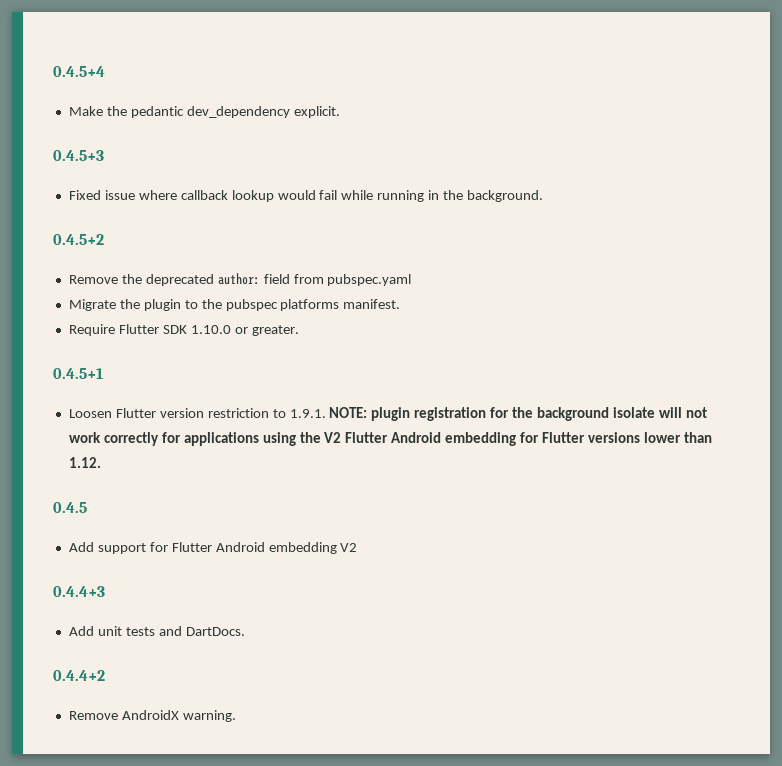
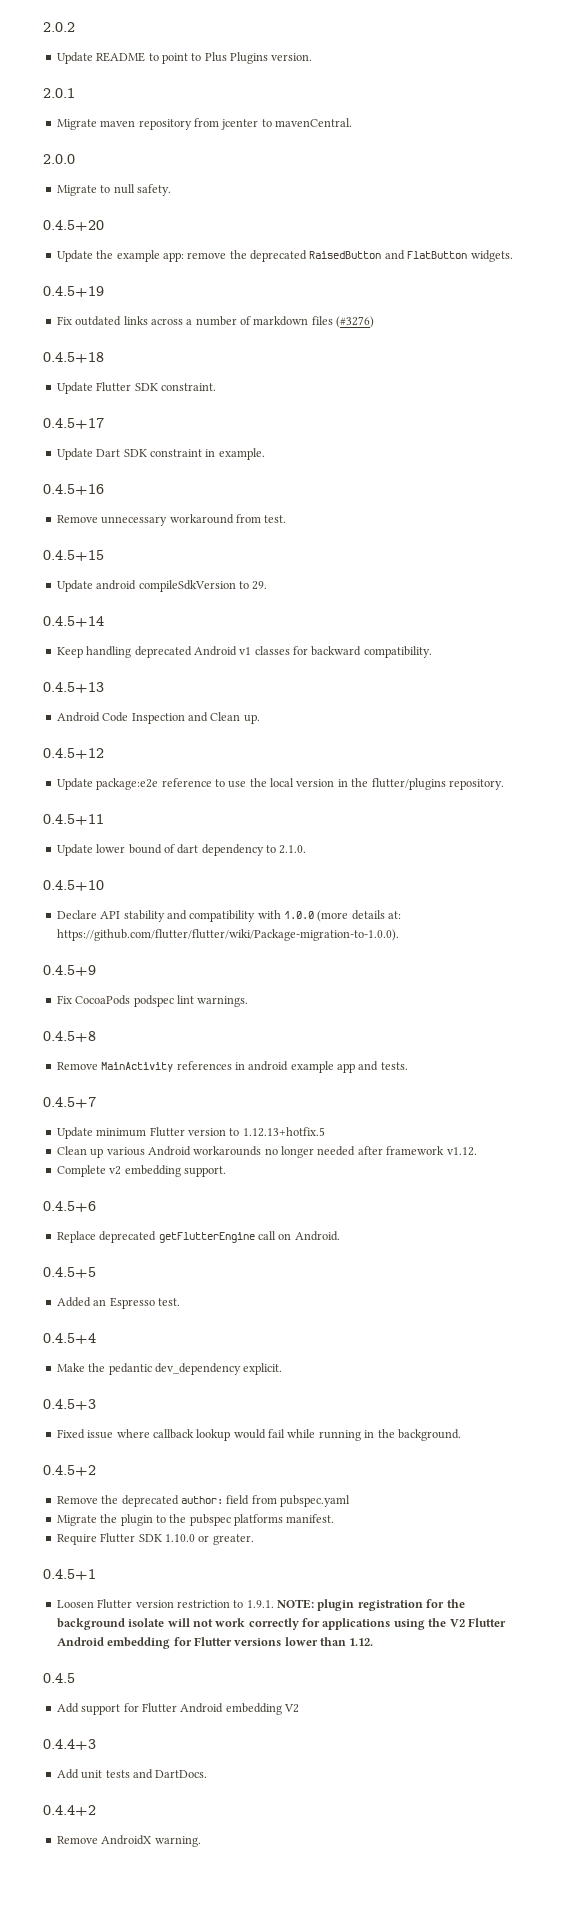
(53, 71) none -> [43,22,75,32] [56,52,313,64] [43,88,75,98] [56,118,352,130] [43,154,75,164] [56,184,171,196] [43,220,104,231] [56,250,513,262] [43,286,104,297] [56,316,375,328] [43,352,104,363] [56,382,216,394] [43,418,104,429] [56,448,265,460] [43,484,104,495] [56,514,287,526] [43,550,104,561] [56,580,268,592] [43,616,104,627] [56,646,432,658] [43,682,104,693] [56,712,260,724] [43,748,104,759] [56,778,504,790] [43,814,104,825] [56,844,307,856] [43,880,104,891] [56,910,402,922] [56,929,399,941] [43,965,96,976] [56,995,249,1007] [43,1031,96,1042] [56,1061,408,1073] [43,1097,96,1108] [56,1127,325,1139] [56,1146,477,1158] [56,1165,226,1177] [43,1201,96,1212] [56,1231,340,1243] [43,1267,96,1278] [56,1297,180,1309] 2.0.2 // Update README to point to Plus Plugins version. // 2.0.1 // Migrate maven repository from jcenter to mavenCentral. // 2.0.0 // Migrate to null safety. // 0.4.5+20 // Update the example app: remove the deprecated RaisedButton and FlatButton widgets. // 0.4.5+19 // Fix outdated links across a number of markdown files (#3276) // 0.4.5+18 // Update Flutter SDK constraint. // 0.4.5+17 // Update Dart SDK constraint in example. // 0.4.5+16 // Remove unnecessary workaround from test. // 0.4.5+15 // Update android compileSdkVersion to 29. // 0.4.5+14 // Keep handling deprecated Android v1 classes for backward compatibility. // 0.4.5+13 // Android Code Inspection and Clean up. // 0.4.5+12 // Update package:e2e reference to use the local version in the flutter/plugins repository. // 0.4.5+11 // Update lower bound of dart dependency to 2.1.0. // 0.4.5+10 // Declare API stability and compatibility with 1.0.0 (more details at: https://github.com/flutter/flutter/wiki/Package-migration-to-1.0.0). // 0.4.5+9 // Fix CocoaPods podspec lint warnings. // 0.4.5+8 // Remove MainActivity references in android example app and tests. // 0.4.5+7 // Update minimum Flutter version to 1.12.13+hotfix.5 // Clean up various Android workarounds no longer needed after framework v1.12. // Complete v2 embedding support. // 0.4.5+6 // Replace deprecated getFlutterEngine call on Android. // 0.4.5+5 // Added an Espresso test. //

